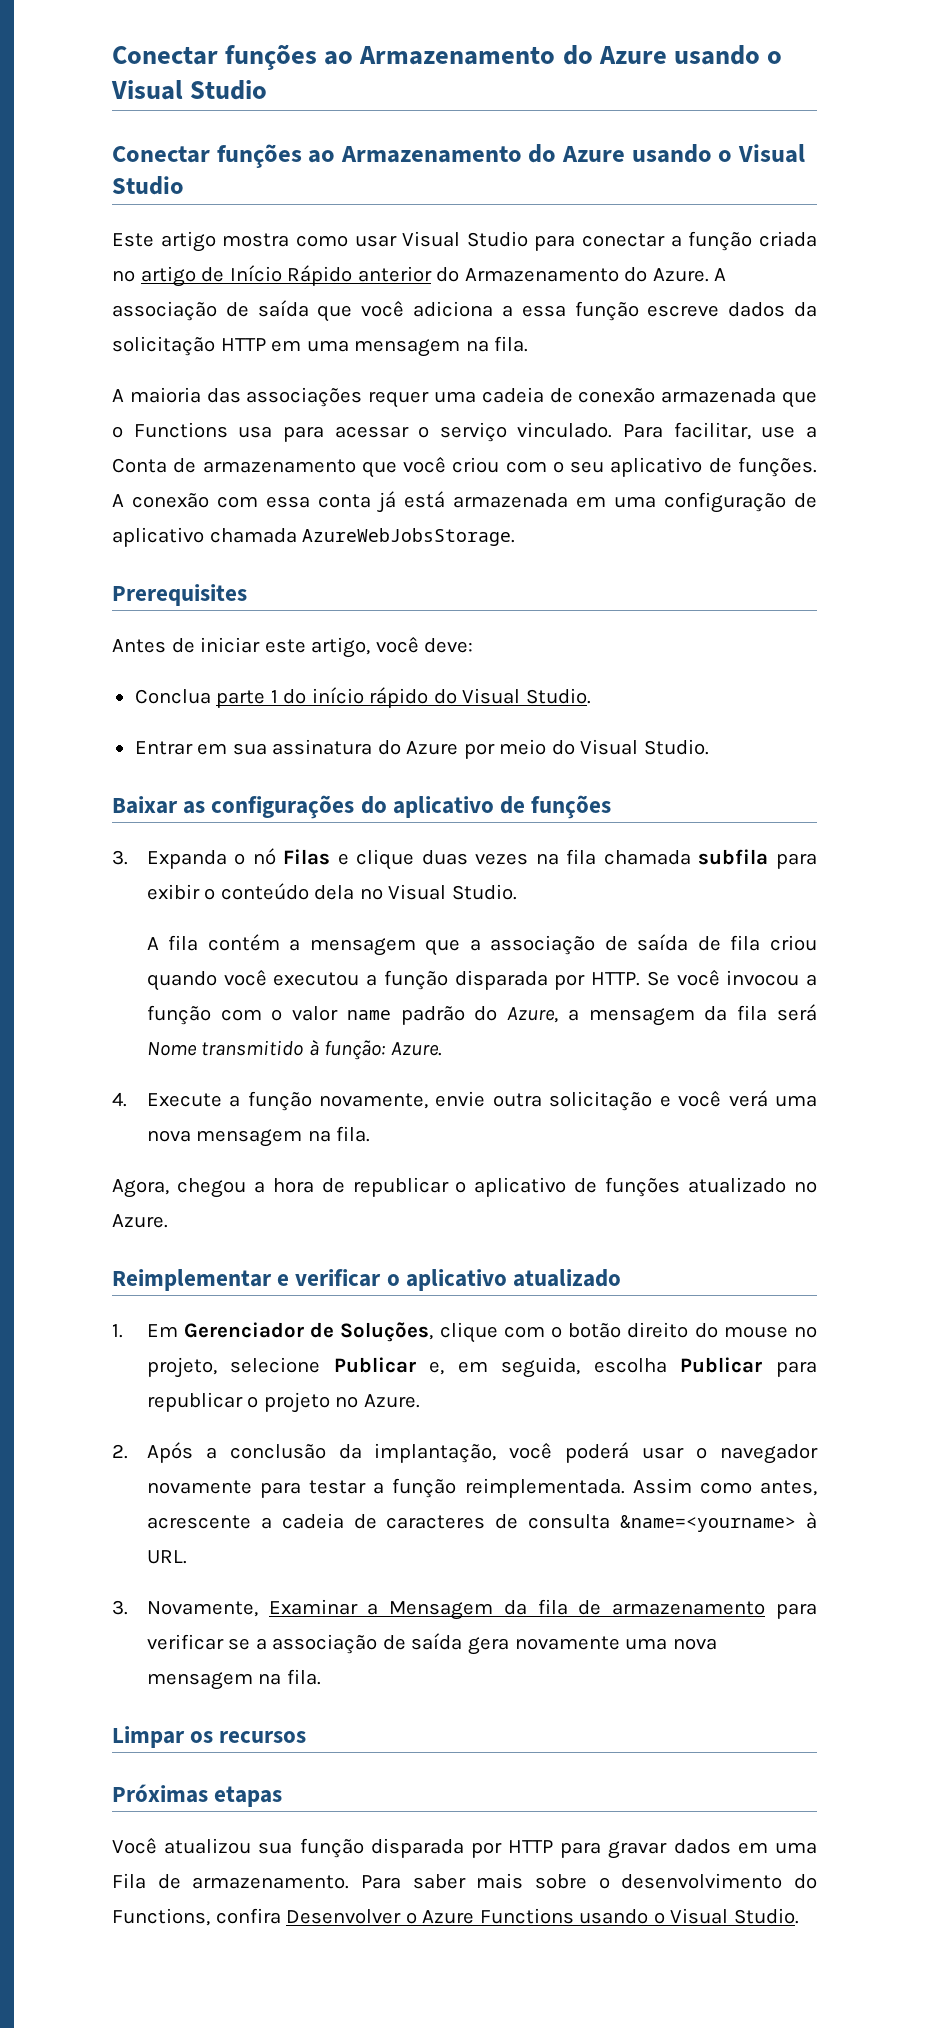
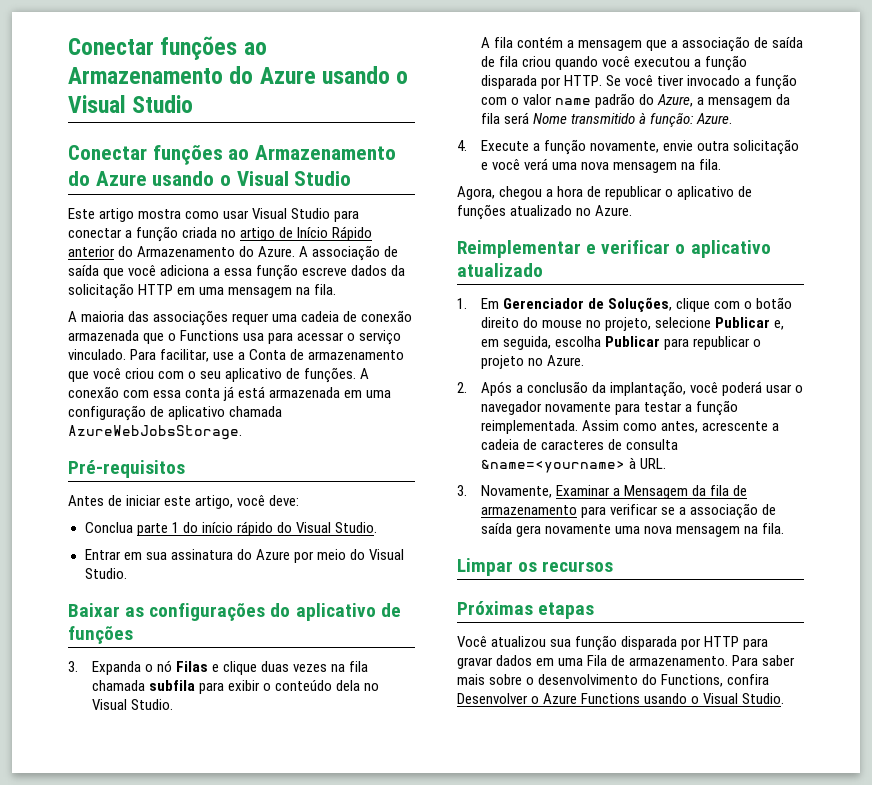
[112,584,247,606] Prerequisites -> [68,460,185,478] Pré-requisitos
[726,970,800,986] invocou -> [657,75,741,86] tiver invocado

